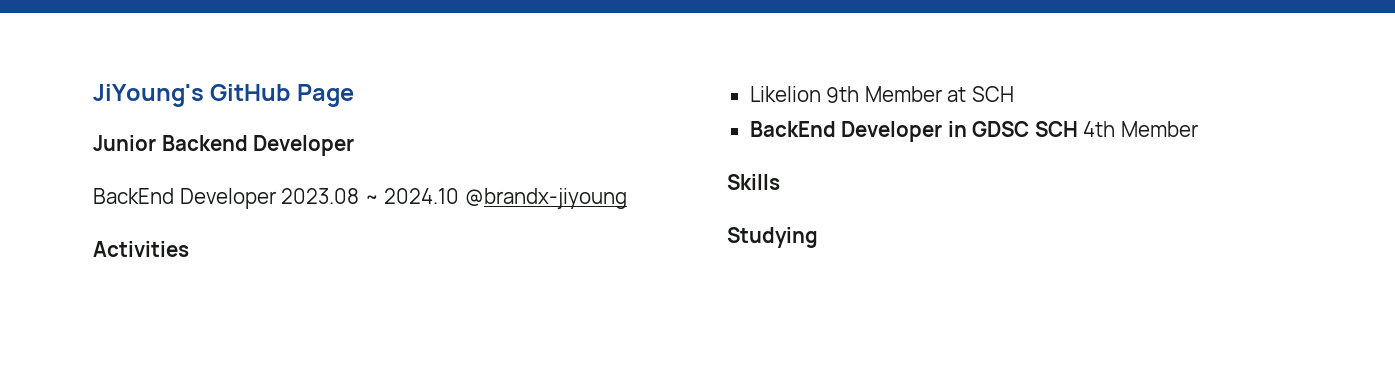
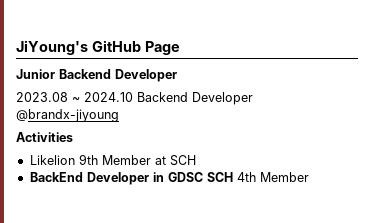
[93,188,276,209] BackEnd Developer -> (177, 75) none
(460, 196) none -> [137,92,253,105] Backend Developer
[727,174,780,190] [727,227,818,248] // Skills // Studying -> (309, 177) none

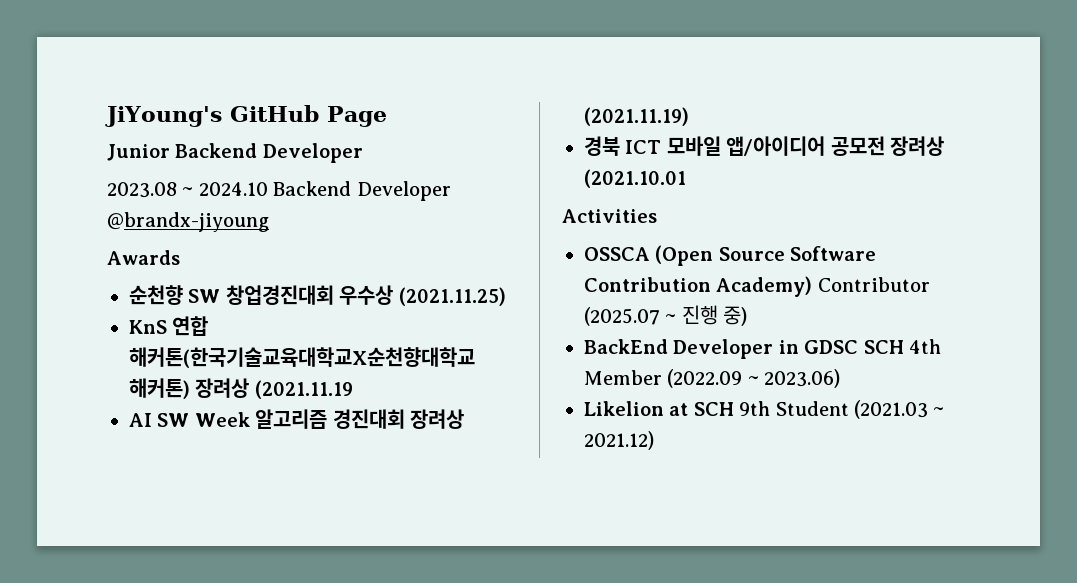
[16,132,73,142] [29,154,196,166] Activities // Likelion 9th Member at SCH -> [107,250,180,265] [129,285,506,306] [129,316,209,336] [129,347,475,368] [129,378,353,399] [129,409,464,429] [584,107,689,126] [584,136,944,156] [584,169,686,188] [562,209,657,223] [584,245,877,266] [584,276,930,297] [584,305,748,326] Awards // 순천향 SW 창업경진대회 우수상 (2021.11.25) // KnS 연합 해커톤(한국기술교육대학교X순천향대학교 해커톤) 장려상 (2021.11.19 // AI SW Week 알고리즘 경진대회 장려상 (2021.11.19) // 경북 ICT 모바일 앱/아이디어 공모전 장려상 (2021.10.01 // Activities // OSSCA (Open Source Software Contribution Academy) Contributor (2025.07 ~ 진행 중)
(309, 177) none -> [667,369,841,388] [584,400,945,419] [584,431,654,450] (2022.09 ~ 2023.06) // Likelion at SCH 9th Student (2021.03 ~ 2021.12)

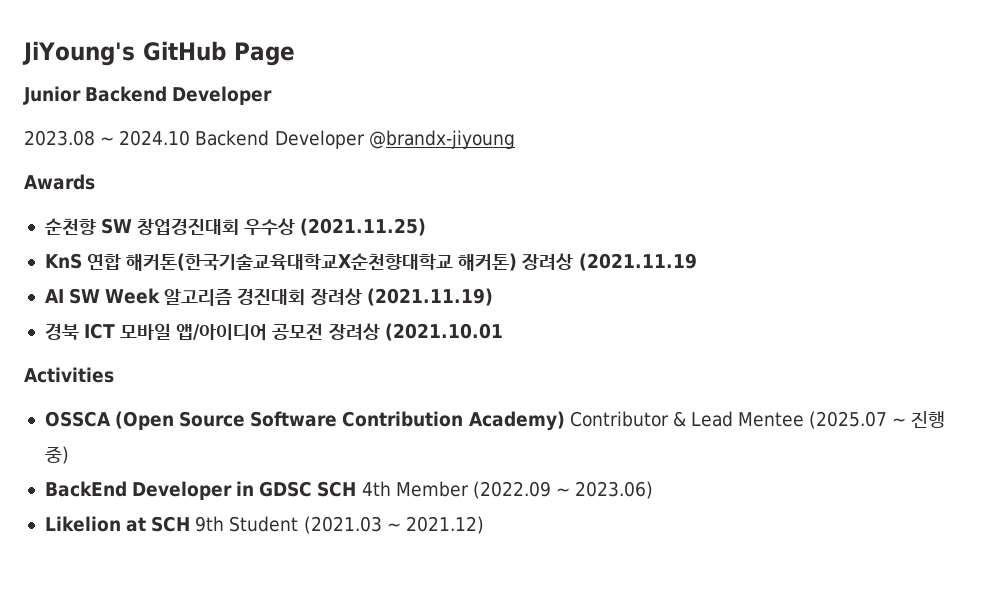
(930, 284) none -> [672,411,805,427] & Lead Mentee

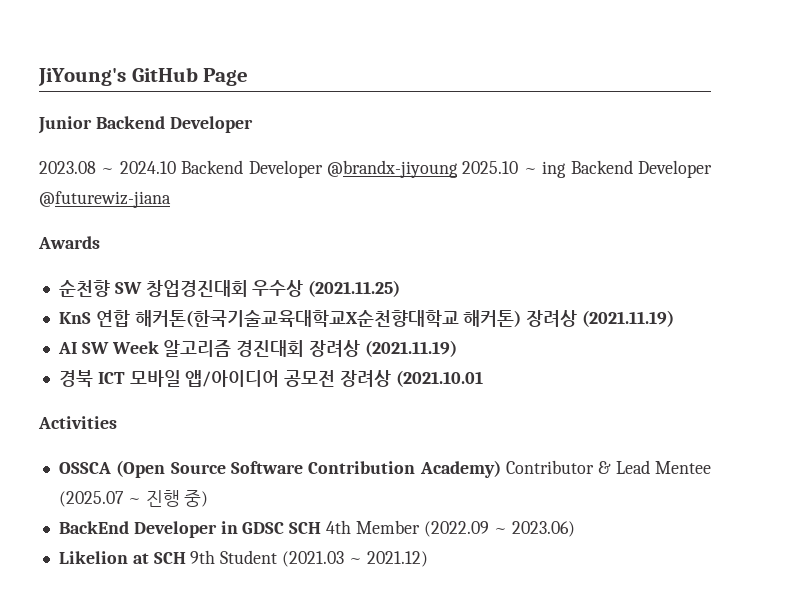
(515, 139) none -> [462,160,712,178] [39,191,171,208] 2025.10 ~ ing Backend Developer @futurewiz-jiana
[578,253,697,271] (2021.11.19 -> [582,310,675,327] (2021.11.19)

